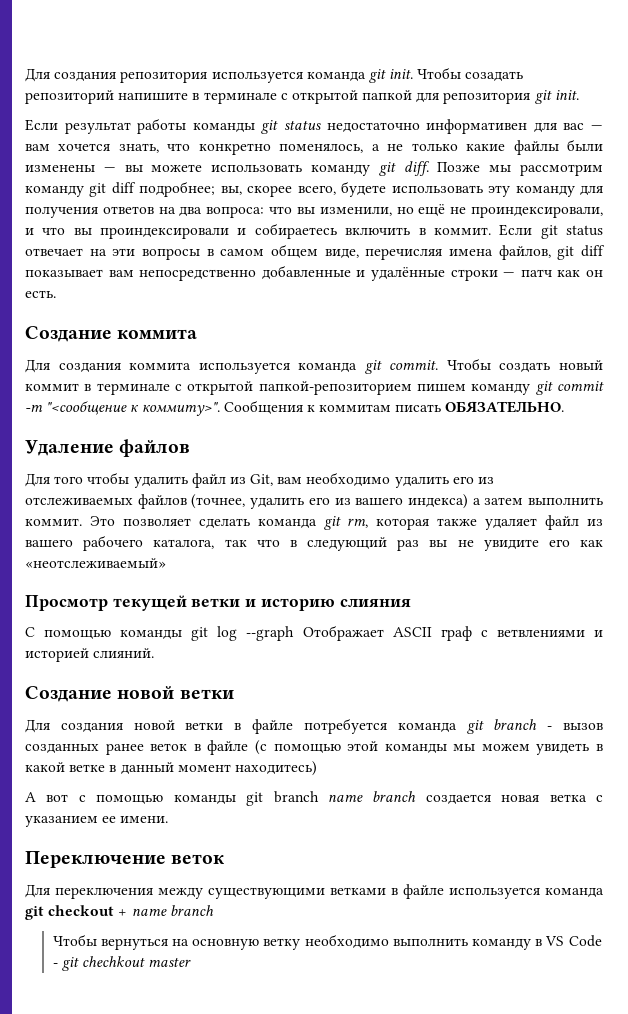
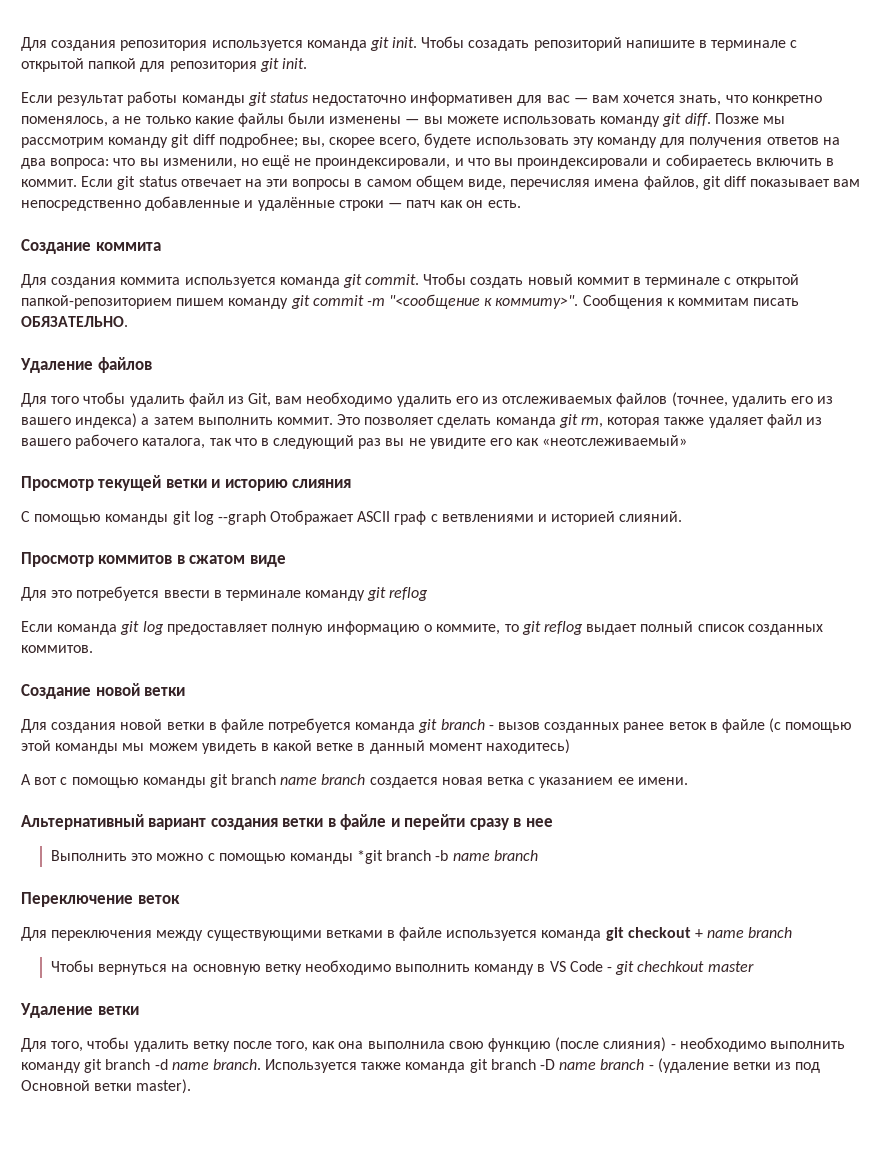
(155, 653) none -> [21,552,286,567] [21,586,429,601] [21,621,823,635] [21,645,93,653] // Просмотр коммитов в сжатом виде // Для это потребуется ввести в терминале команду git reflog // Если команда git log предоставляет полную информацию о коммите, то git reflog выдает полный список созданных коммитов.
(169, 819) none -> [21,814,553,830] [50,850,538,864] // Альтернативный вариант создания ветки в файле и перейти сразу в нее // Выполнить это можно с помощью команды *git branch -b name branch
(192, 962) none -> [20,1003,139,1018] [21,1037,845,1052] [21,1058,821,1073] [21,1079,192,1094] // Удаление ветки // Для того, чтобы удалить ветку после того, как она выполнила свою функцию (после слияния) - необходимо выполнить команду git branch -d name branch. Используется также команда git branch -D name branch - (удаление ветки из под Основной ветки master).

